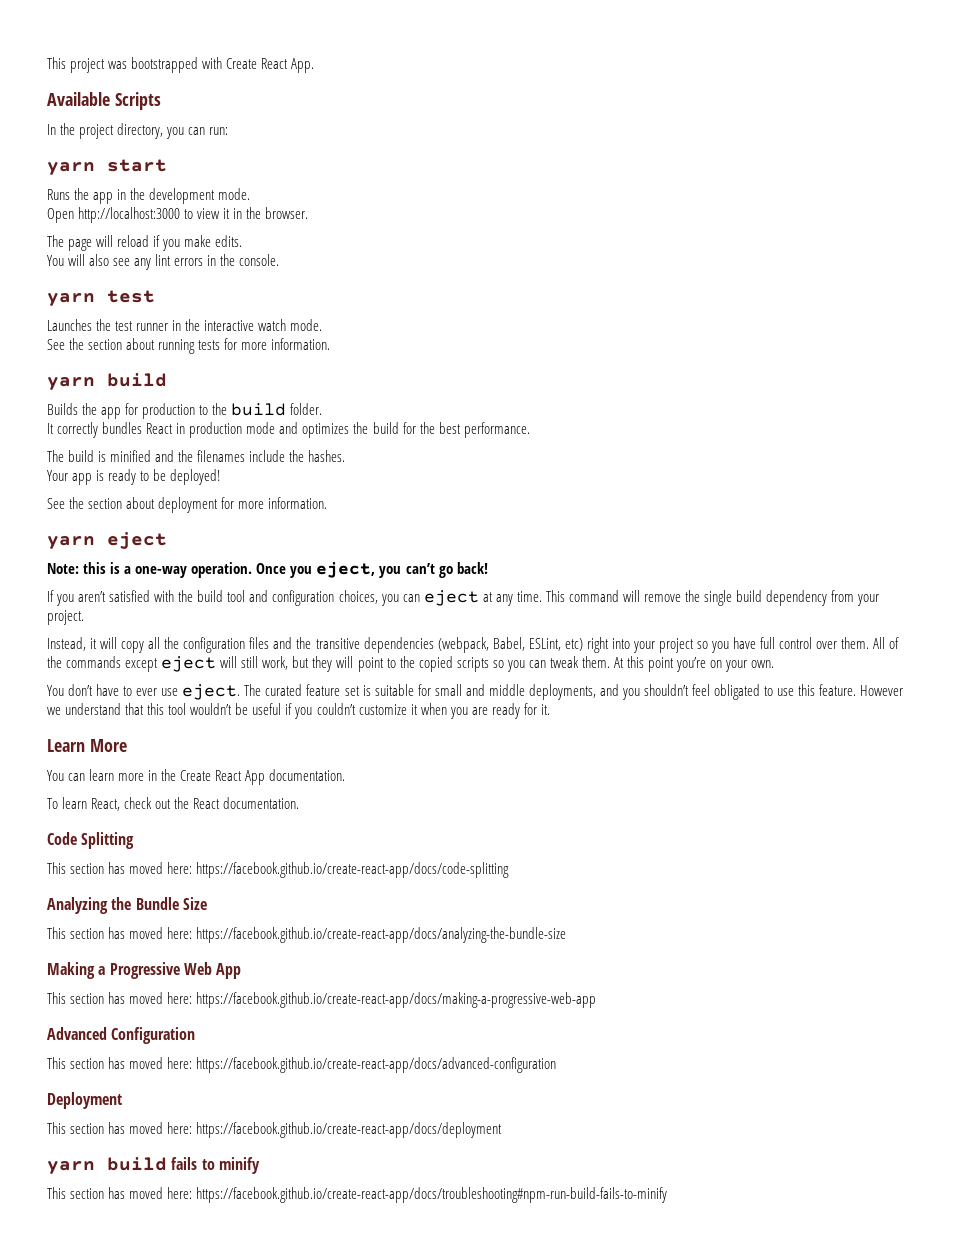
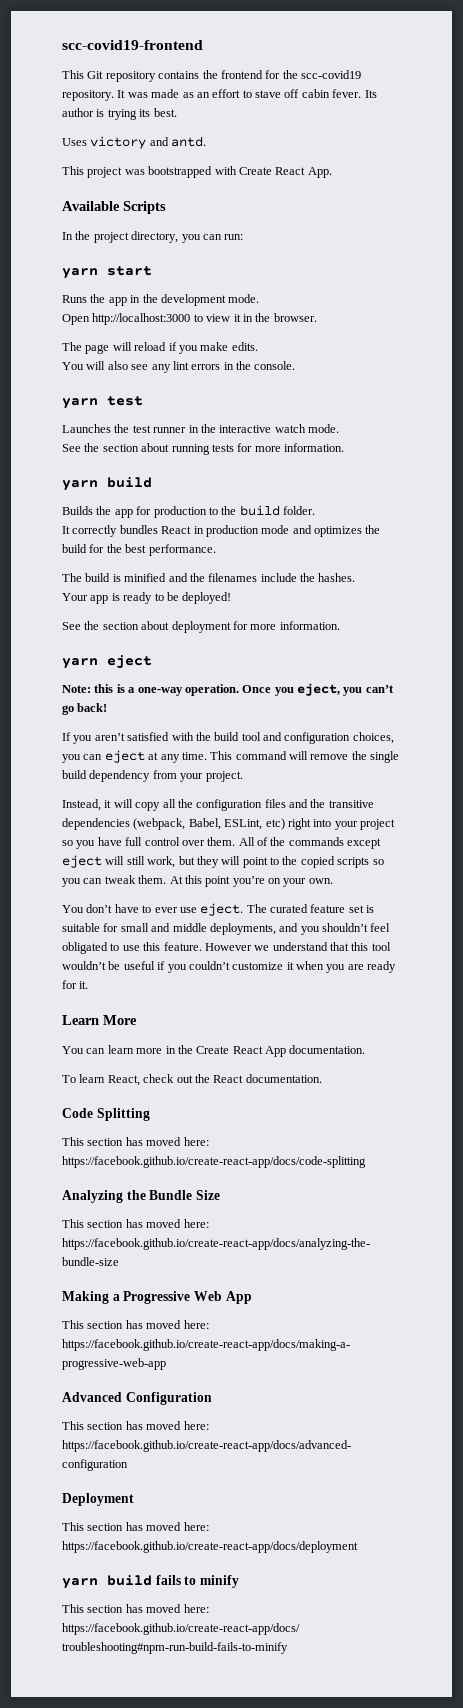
(47, 63) none -> [62,40,203,50] [62,70,361,82] [62,89,377,101] [62,108,177,120] [62,136,207,149] scc-covid19-frontend // This Git repository contains the frontend for the scc-covid19 repository. It was made as an effort to stave off cabin fever. Its author is trying its best. // Uses victory and antd. //

